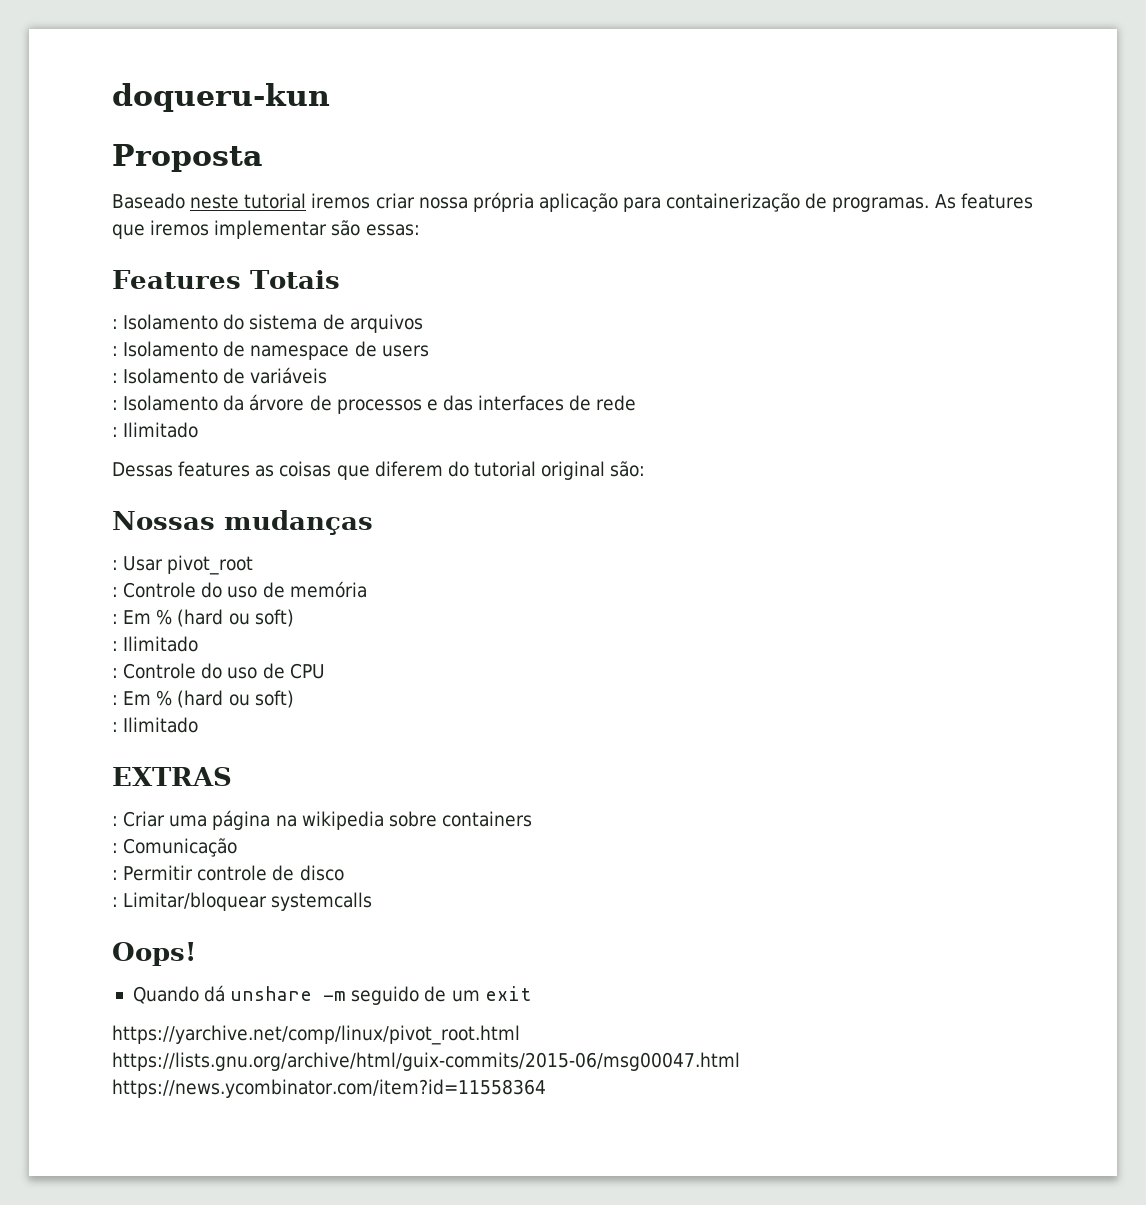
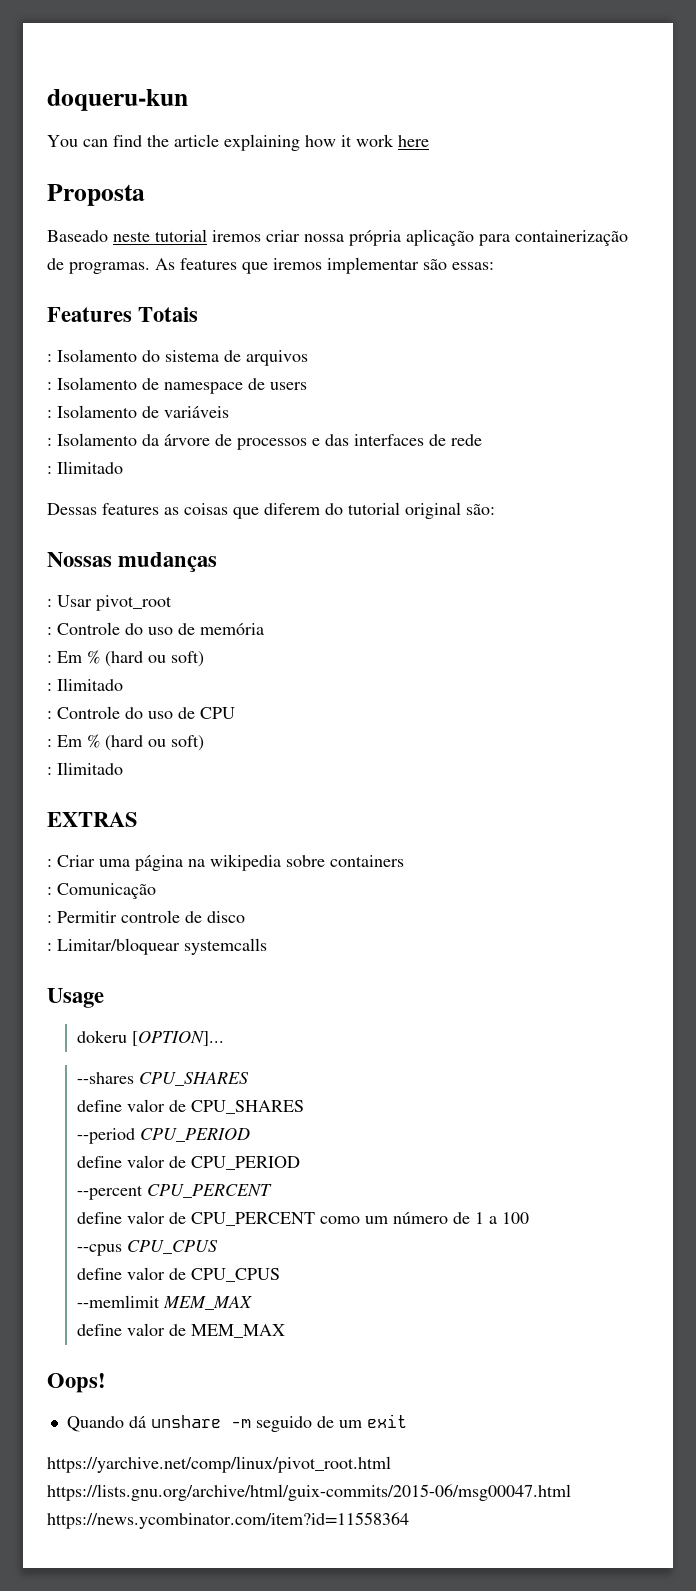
(330, 97) none -> [47,134,429,151] // You can find the article explaining how it work here
(373, 901) none -> [47,988,104,1008] [77,1030,225,1046] [77,1072,250,1086] [77,1099,305,1114] [77,1127,251,1144] [77,1155,301,1170] [77,1184,273,1200] [77,1211,530,1226] [77,1240,219,1256] [77,1267,281,1282] [77,1295,253,1310] [77,1323,286,1338] // Usage // dokeru [OPTION]... // --shares CPU_SHARES // define valor de CPU_SHARES // --period CPU_PERIOD // define valor de CPU_PERIOD // --percent CPU_PERCENT // define valor de CPU_PERCENT como um número de 1 a 100 // --cpus CPU_CPUS // define valor de CPU_CPUS // --memlimit MEM_MAX // define valor de MEM_MAX

